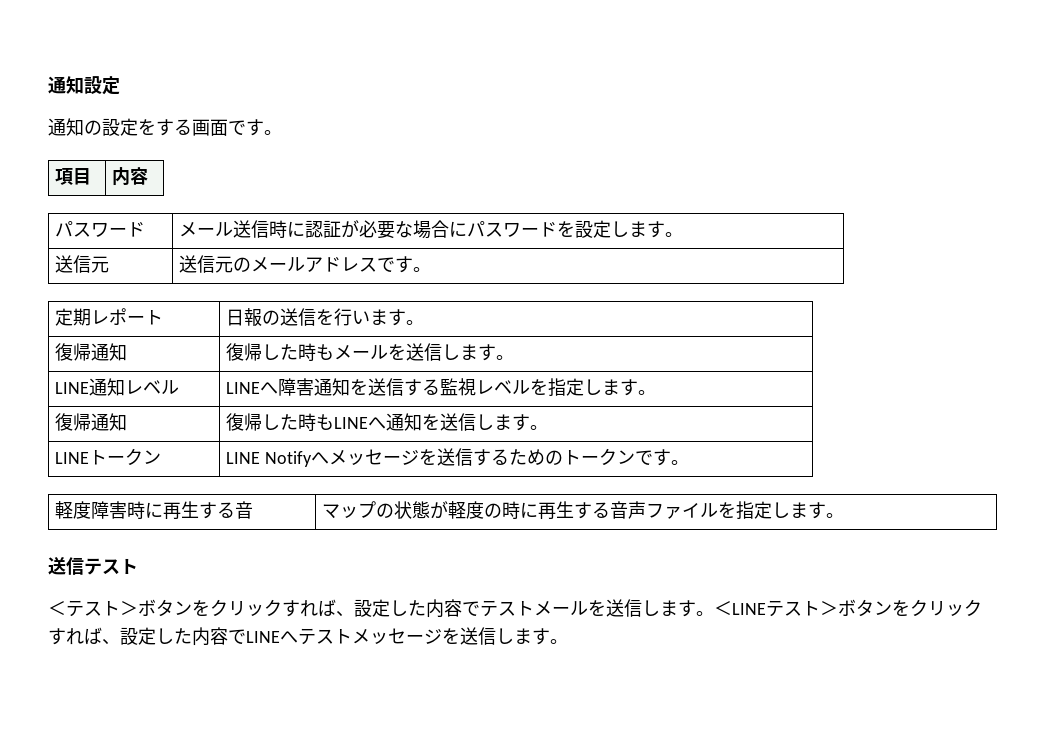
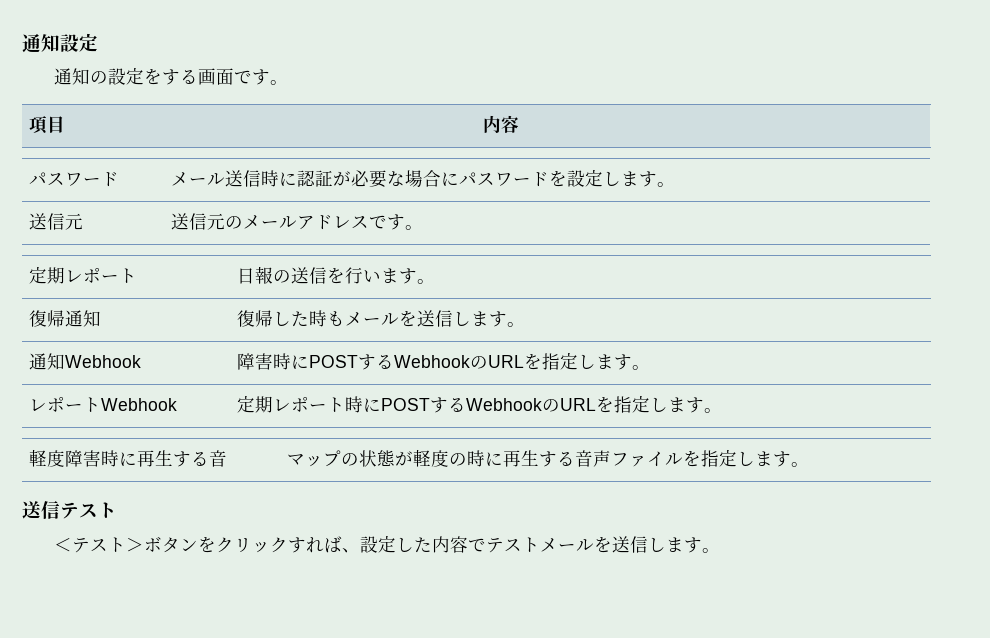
[55,378,180,396] [226,378,657,397] [55,413,128,431] [226,413,549,431] [55,448,162,466] [226,448,654,467] LINE通知レベル | LINEへ障害通知を送信する監視レベルを指定します。 // 復帰通知 | 復帰した時もLINEへ通知を送信します。 // LINEトークン | LINE Notifyへメッセージを送信するためのトークンで -> [29,353,142,370] [237,352,651,370] [29,397,178,413] [237,395,687,413] 通知Webhook | 障害時にPOSTするWebhookのURLを指定します。 // レポートWebhook | 定期レポート時にPOSTするWebhookのURLを指定しま
[714,599,982,617] [48,627,568,646] ＜LINEテスト＞ボタンをクリックすれば、設定した内容でLINEへテストメッセージを送信します。 -> (720, 550) none

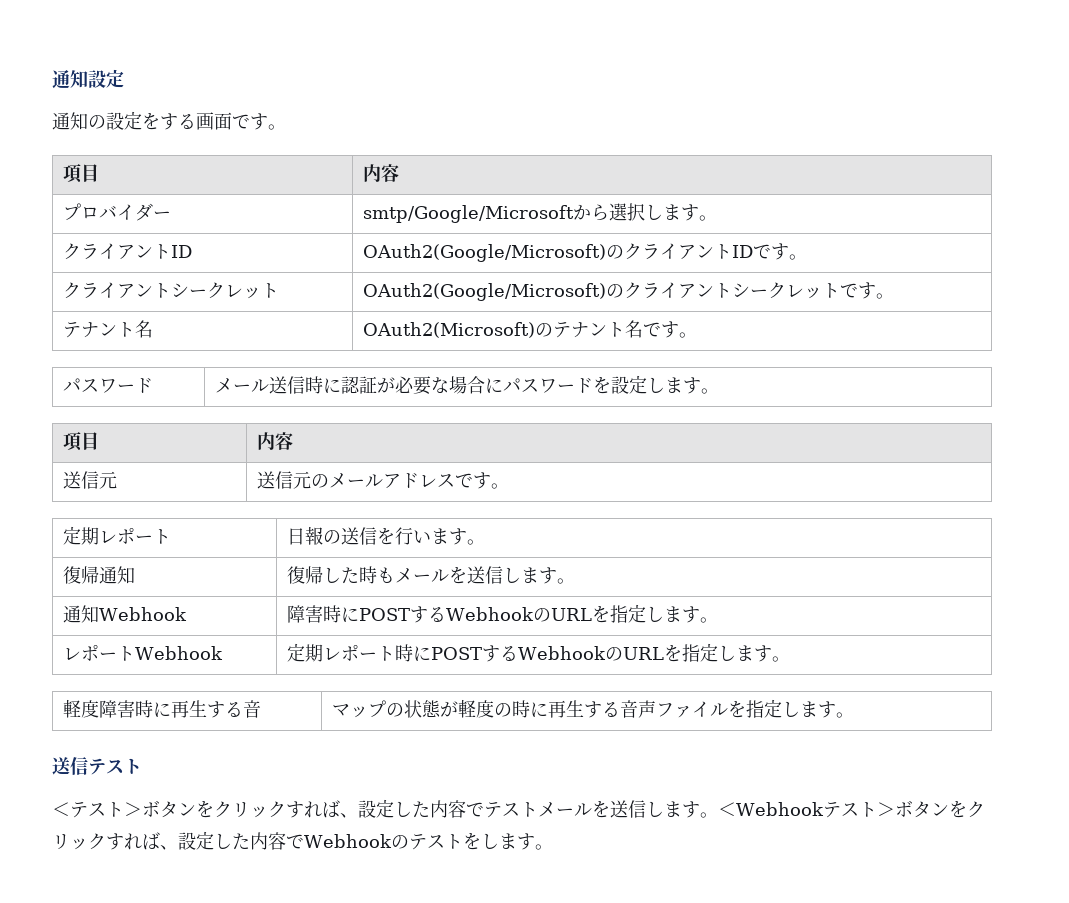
(520, 124) none -> [63,203,172,221] [363,203,718,223] [63,243,193,260] [363,243,808,262] [63,282,280,299] [363,282,895,301] [63,320,154,338] [363,320,698,338] // プロバイダー | smtp/Google/Microsoftから選択します。 // クライアントID | OAuth2(Google/Microsoft)のクライアントIDです。 // クライアントシークレット | OAuth2(Google/Microsoft)のクライアントシークレットです。 // テナント名 | OAuth2(Microsoft)のテナント名です。
(676, 184) none -> [63,432,100,451] [257,432,294,450] // 項目 | 内容
(720, 550) none -> [718,800,985,818] [52,831,553,850] ＜Webhookテスト＞ボタンをクリックすれば、設定した内容でWebhookのテストをします。

